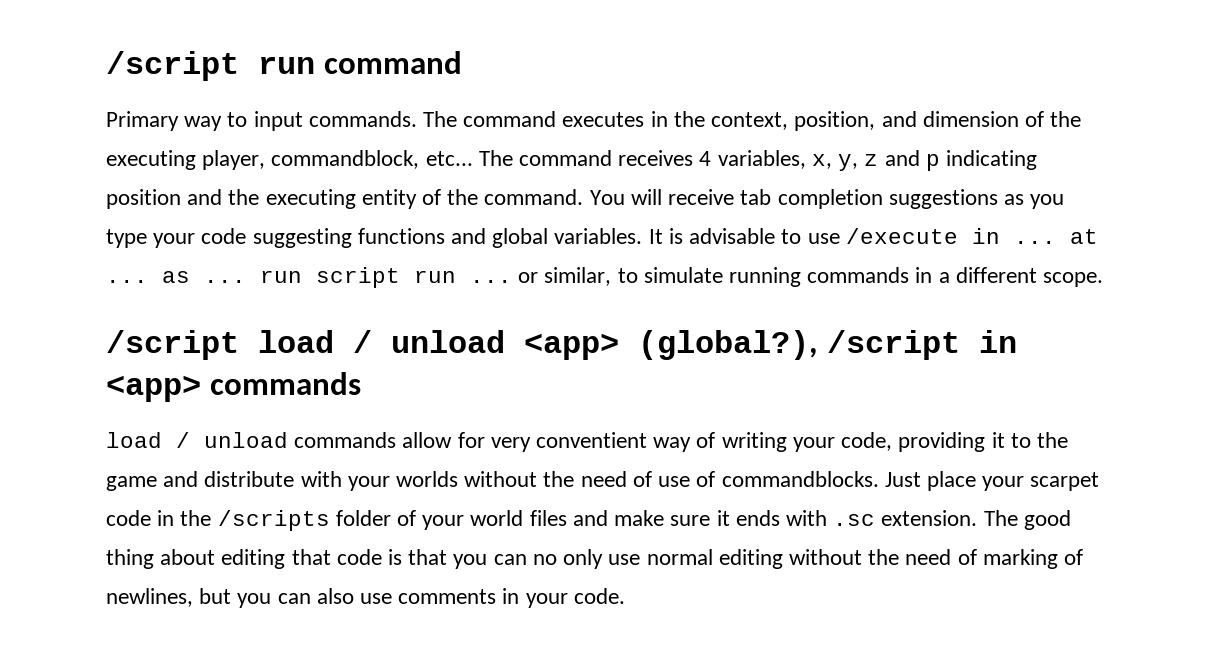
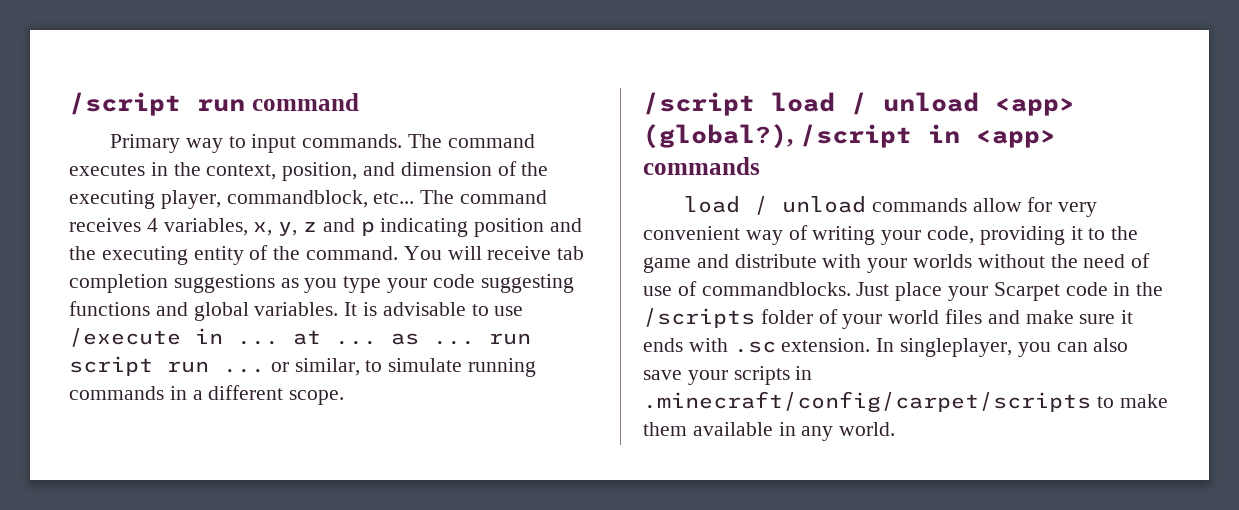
[536,432,648,448] conventient -> [643,226,740,240] convenient
[1030,472,1100,491] scarpet -> [993,282,1060,301] Scarpet
[983,510,1071,530] [106,549,1083,569] [106,588,625,608] The good thing about editing that code is that you can no only use normal editing without the need of marking of newlines, but you can also use comments in your code. -> [876,338,1129,357] [643,366,813,385] [643,391,1168,413] [643,422,896,441] In singleplayer, you can also save your scripts in .minecraft/config/carpet/scripts to make them available in any world.

